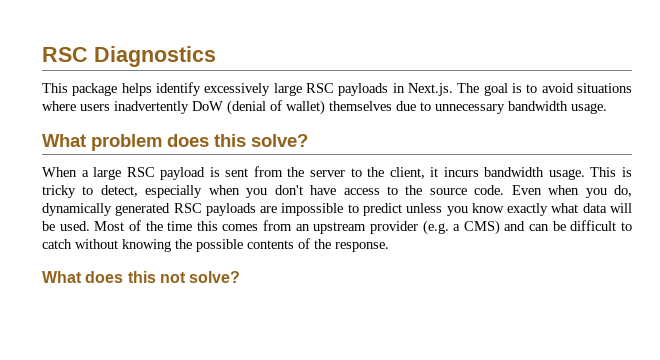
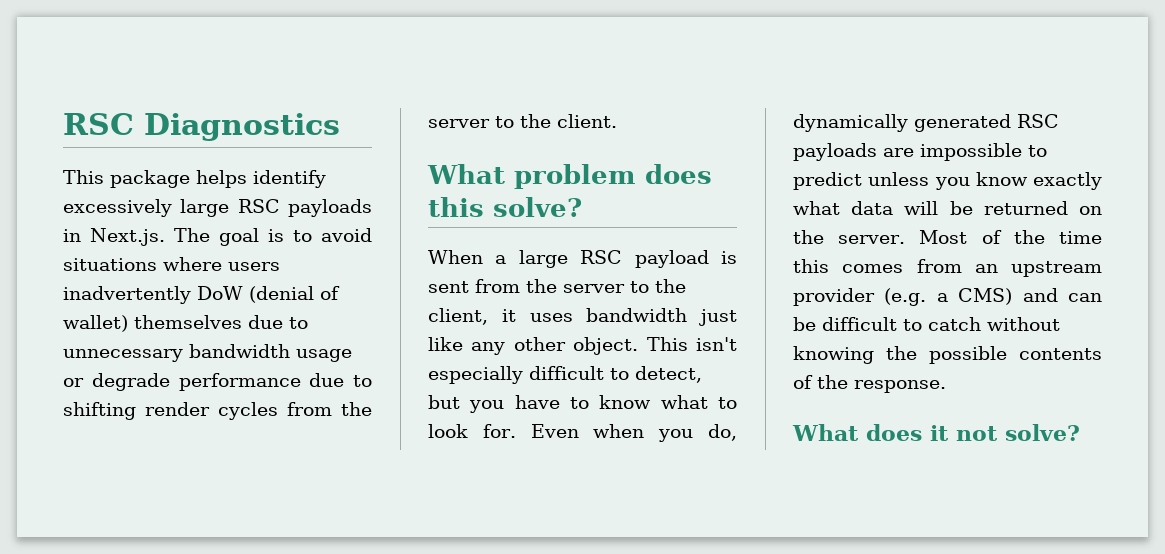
[571,103,607,114] usage. -> [296,349,352,362] [63,373,372,391] [63,402,372,420] [428,114,617,128] usage or degrade performance due to shifting render cycles from the server to the client.
[443,167,632,180] [42,185,505,198] incurs bandwidth usage. This is tricky to detect, especially when you don't have access to the source code. -> [529,308,737,326] [428,337,737,355] [428,366,702,384] [428,395,737,413] [428,424,516,438] uses bandwidth just like any other object. This isn't especially difficult to detect, but you have to know what to look for.
[59,221,90,231] used. -> [983,201,1102,215] [793,230,906,244] returned on the server.
[127,271,156,283] this -> [930,425,949,441] it

